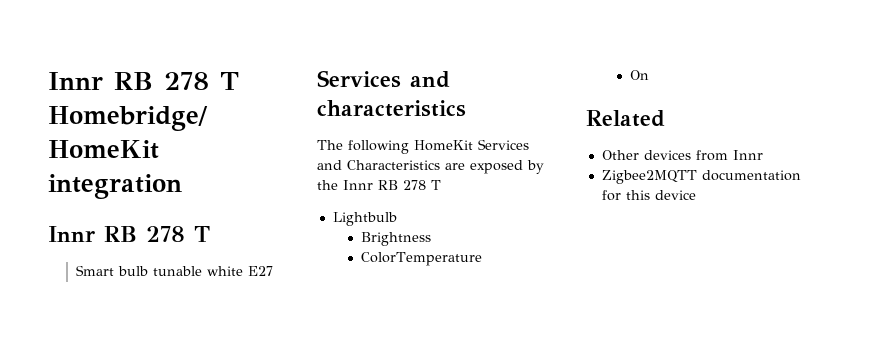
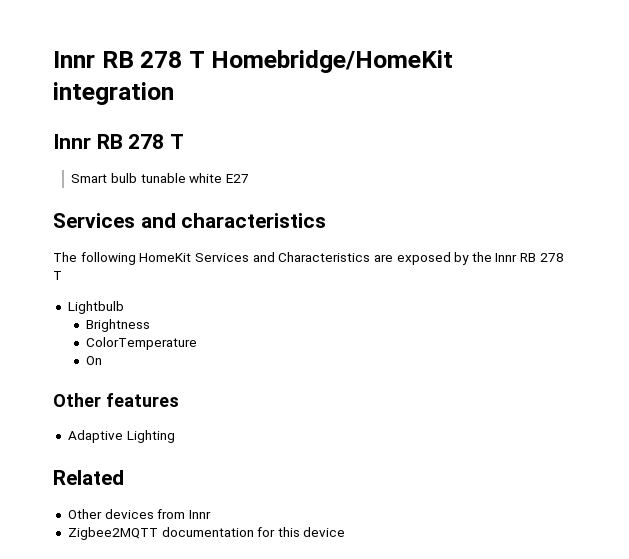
(649, 75) none -> [53,393,179,407] [67,430,175,443] // Other features // Adaptive Lighting

